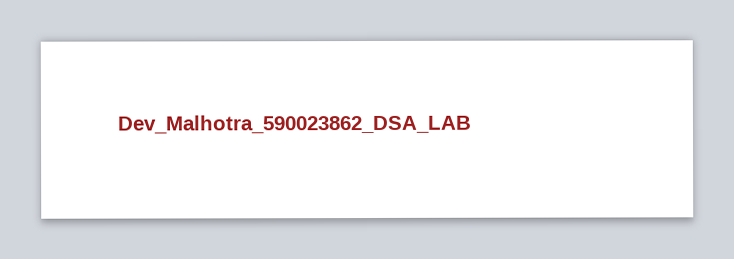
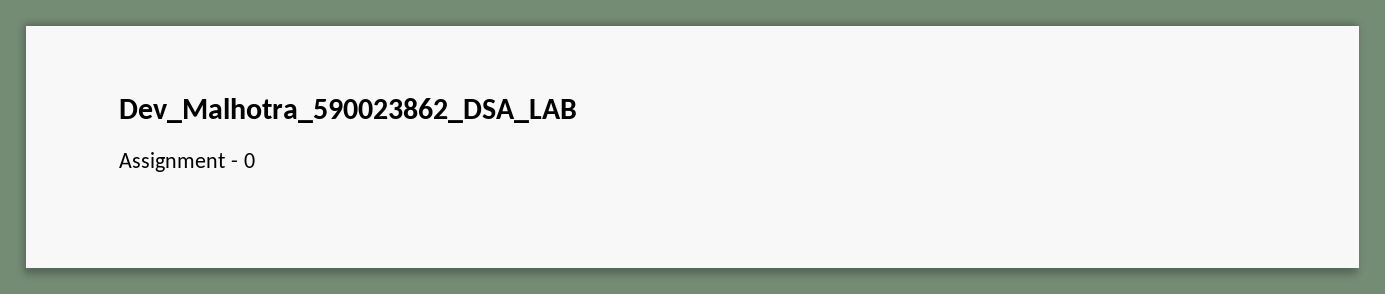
(472, 124) none -> [119,152,255,172] // Assignment - 0

